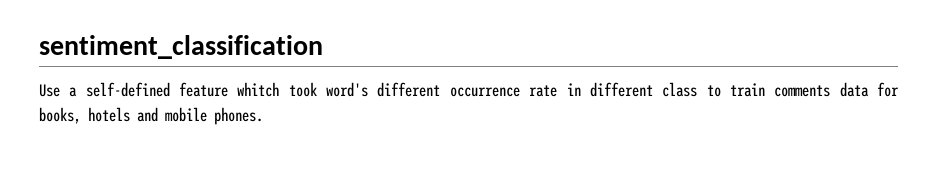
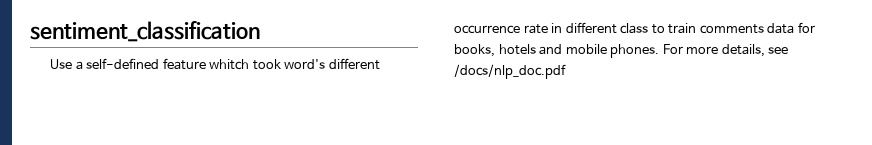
(263, 116) none -> [662,44,789,57] [454,64,566,79] For more details, see /docs/nlp_doc.pdf

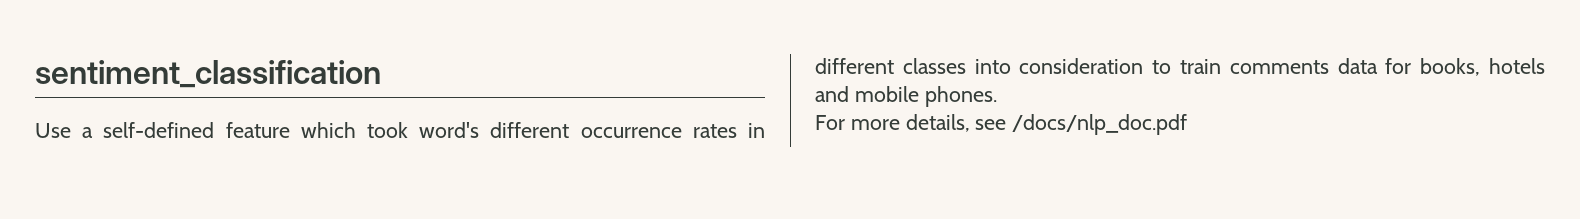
[209,59,250,70] whitch -> [300,122,356,138] which
[523,24,548,34] rate -> [692,124,737,138] rates
[620,23,649,34] class -> [902,58,1144,74] classes into consideration
(660, 51) none -> (997, 96) //

